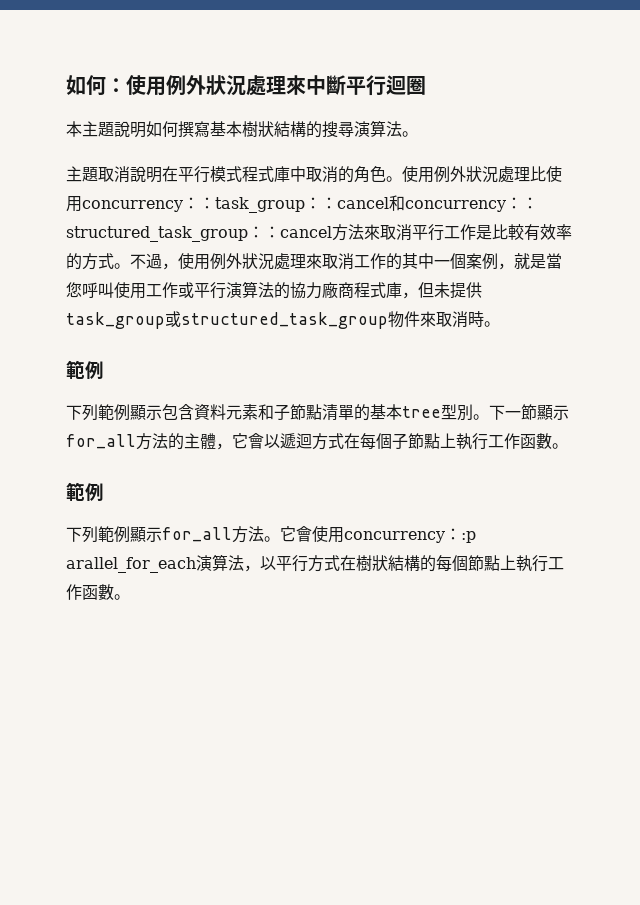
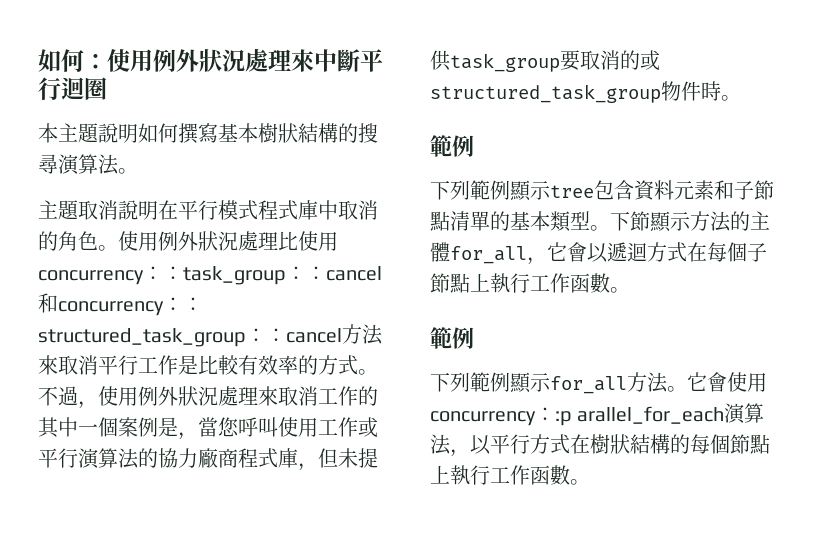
[498,253,546,270] ，就是 -> [158,417,198,440] 是，
(165, 320) none -> [560,50,640,71] 要取消的
[420,311,468,328] 來取消 -> (701, 91) none
(162, 412) none -> [550,185,594,198] tree
[402,404,569,421] [66,434,136,449] tree型別。下一節顯示for_all -> [550,211,691,232] 類型。下節顯示
(216, 441) none -> [450,246,527,264] for_all

